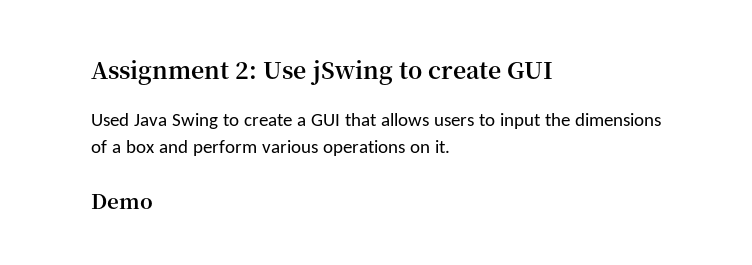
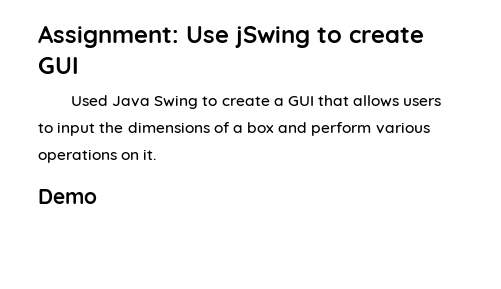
[91,60,258,85] Assignment 2: -> [38,25,179,48] Assignment:

